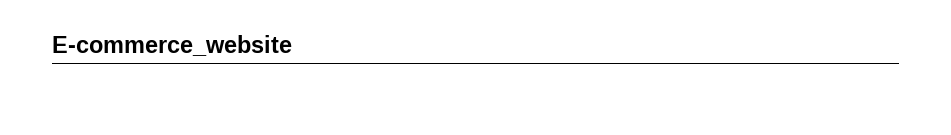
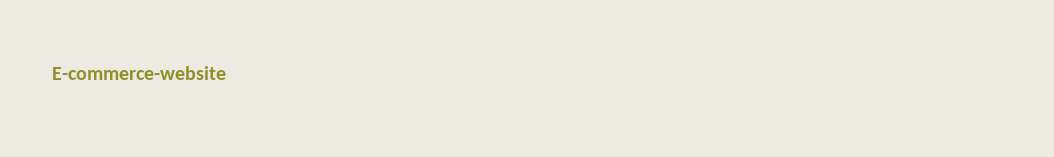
[52,35,292,56] E-commerce_website -> [52,66,226,80] E-commerce-website

